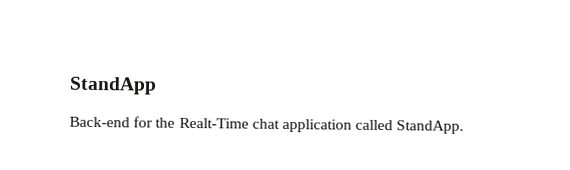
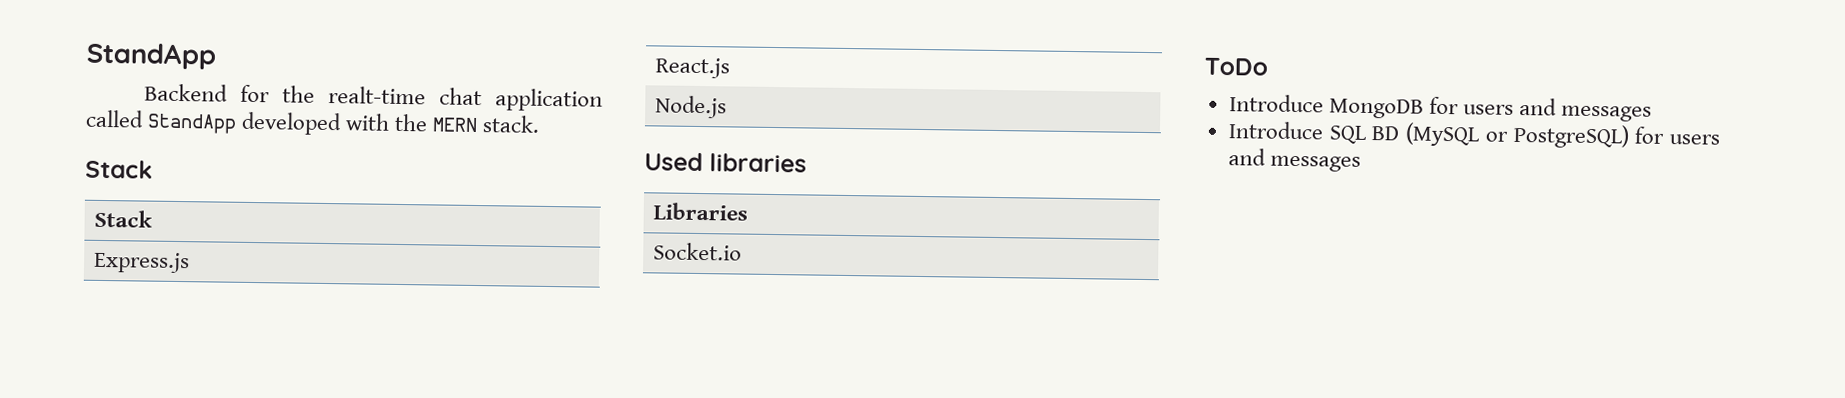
[69,116,130,128] Back-end -> [143,83,228,102] Backend
[178,117,249,129] Realt-Time -> [327,85,426,105] realt-time
[396,120,465,134] StandApp. -> [147,111,541,136] [85,159,153,179] [94,209,154,228] [93,251,191,274] [655,57,731,79] [655,95,728,119] [644,152,807,173] [653,202,749,221] [653,242,743,261] [1204,57,1268,76] [1228,94,1653,122] [1227,121,1720,149] [1227,148,1361,172] StandApp developed with the MERN stack. // Stack // Stack // Express.js // React.js // Node.js // Used libraries // Libraries // Socket.io // ToDo // Introduce MongoDB for users and messages // Introduce SQL BD (MySQL or PostgreSQL) for users and messages

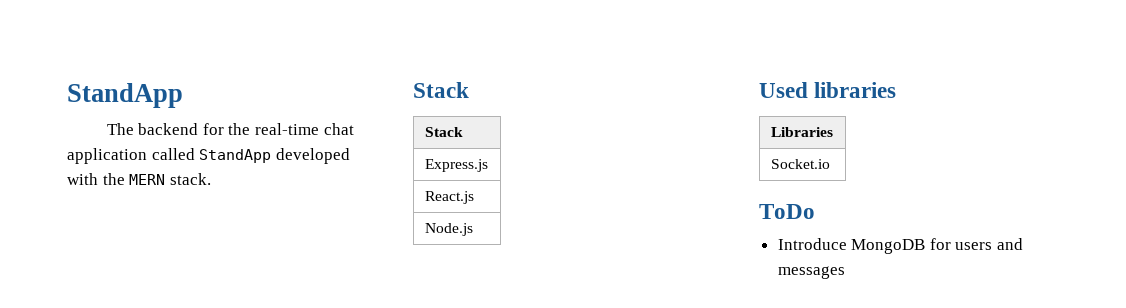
[143,83,228,102] Backend -> [106,123,199,135] The backend
[327,85,426,105] realt-time -> [255,123,320,135] real-time
[1227,121,1720,149] [1227,148,1361,172] // Introduce SQL BD (MySQL or PostgreSQL) for users and messages -> (845, 272) none

